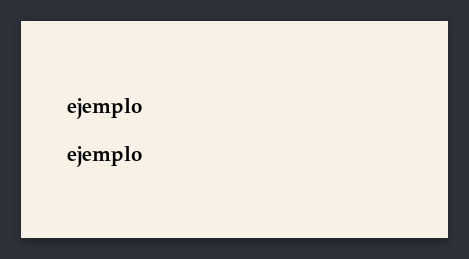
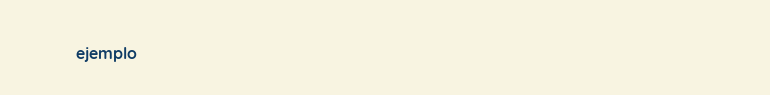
[67,98,142,119] [67,146,142,167] ejemplo // ejemplo -> [76,47,137,62] ejemplo

